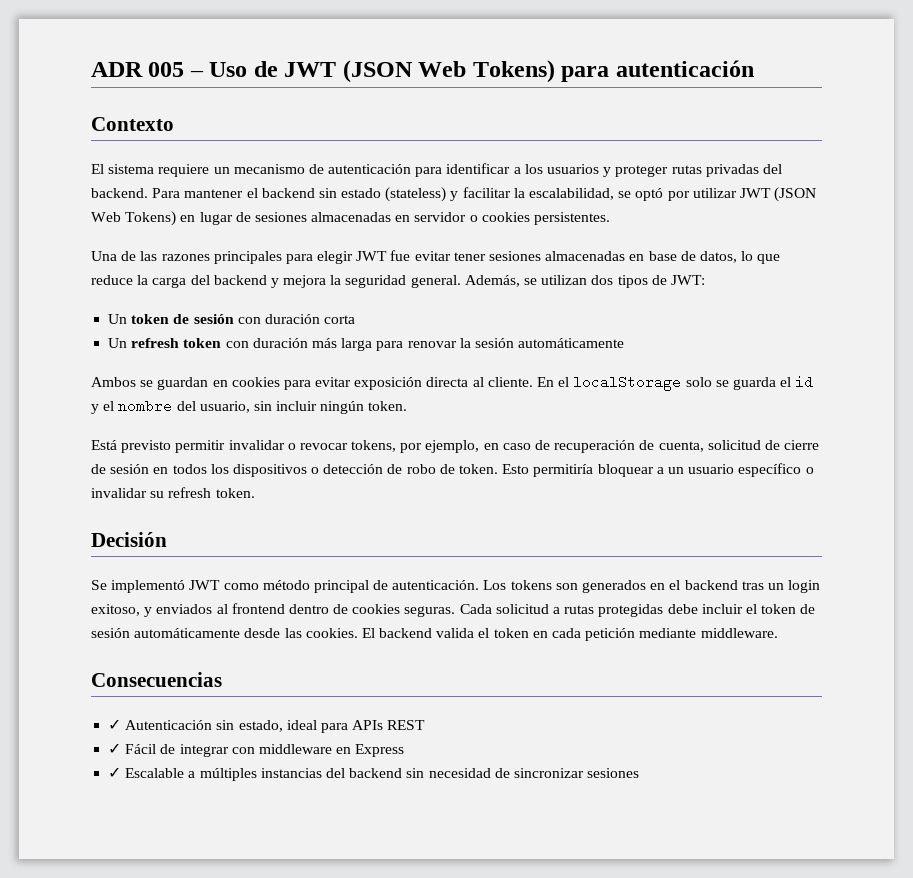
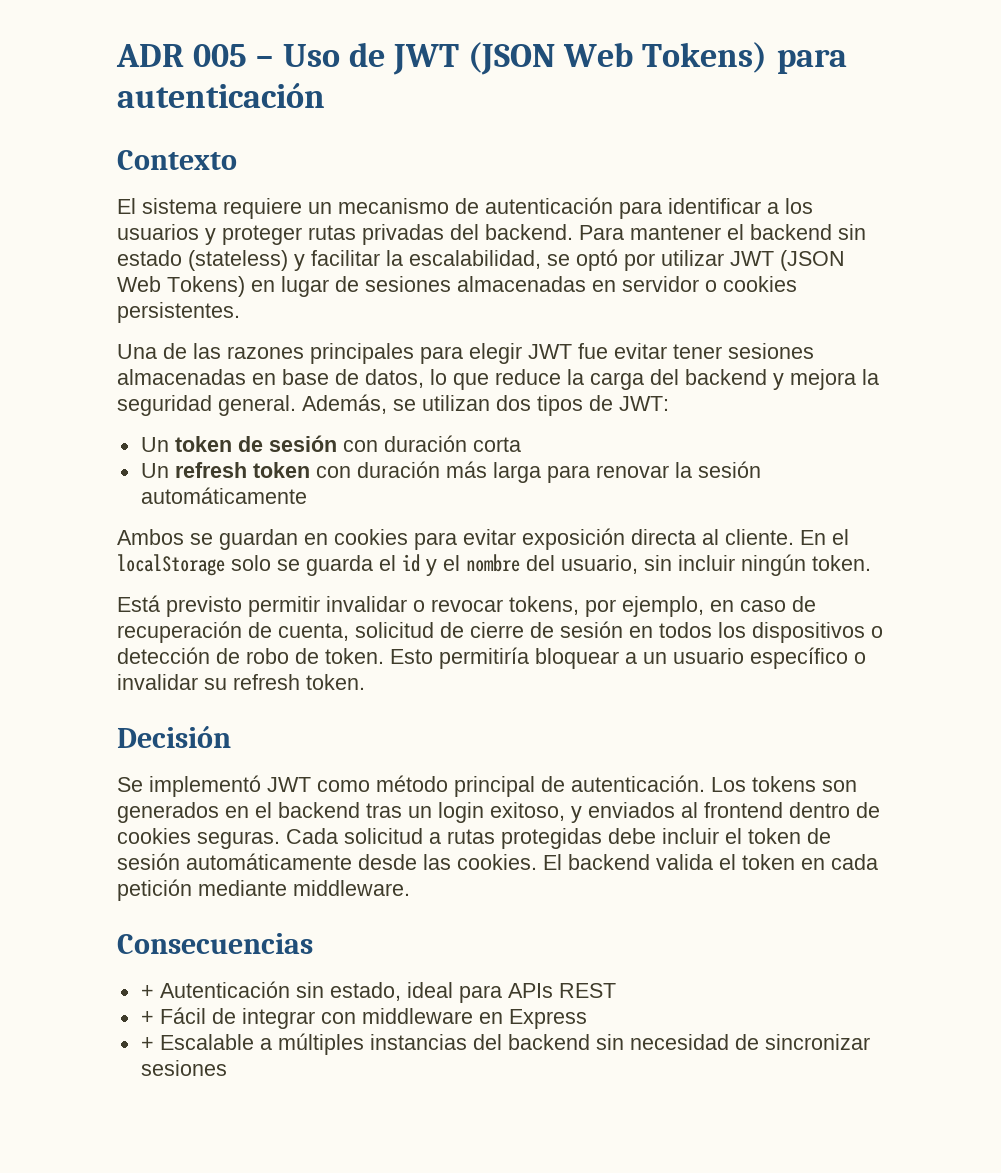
[108,719,122,730] ✓ -> [140,985,154,998] +
[108,743,122,754] ✓ -> [140,1011,154,1024] +
[108,767,122,778] ✓ -> [140,1037,154,1050] +

